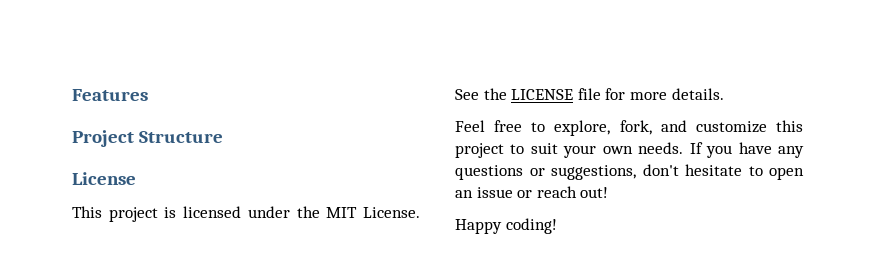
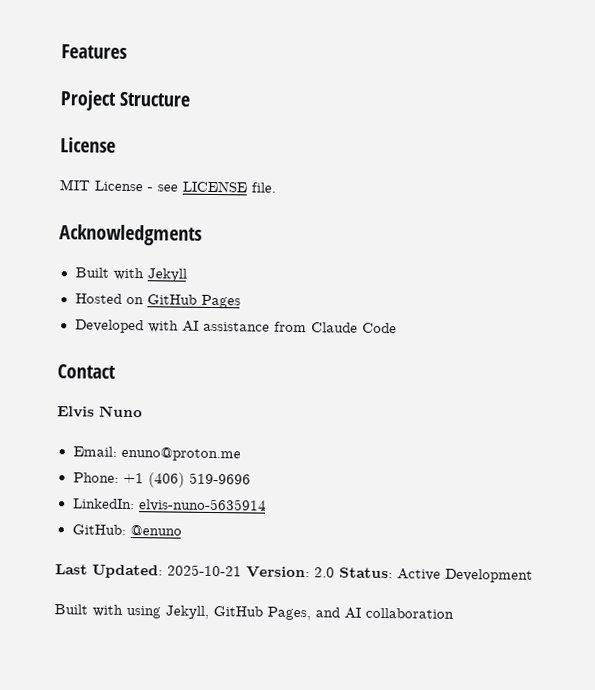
[72,206,421,222] [455,88,724,100] [455,120,803,136] [455,142,804,158] [455,164,804,180] [455,186,609,198] [455,218,557,234] This project is licensed under the MIT License. See the LICENSE file for more details. // Feel free to explore, fork, and customize this project to suit your own needs. If you have any questions or suggestions, don't hesitate to open an issue or reach out! // Happy coding! -> [59,179,276,193] [59,224,202,246] [74,267,187,282] [74,293,241,309] [74,319,397,334] [57,364,116,379] [57,405,143,418] [72,446,241,462] [72,472,251,488] [72,498,267,513] [71,524,182,536] [55,564,533,583] [54,604,454,621] MIT License - see LICENSE file. // Acknowledgments // Built with Jekyll // Hosted on GitHub Pages // Developed with AI assistance from Claude Code // Contact // Elvis Nuno // Email: enuno@proton.me // Phone: +1 (406) 519-9696 // LinkedIn: elvis-nuno-5635914 // GitHub: @enuno // Last Updated: 2025-10-21 Version: 2.0 Status: Active Development // Built with using Jekyll, GitHub Pages, and AI collaboration

